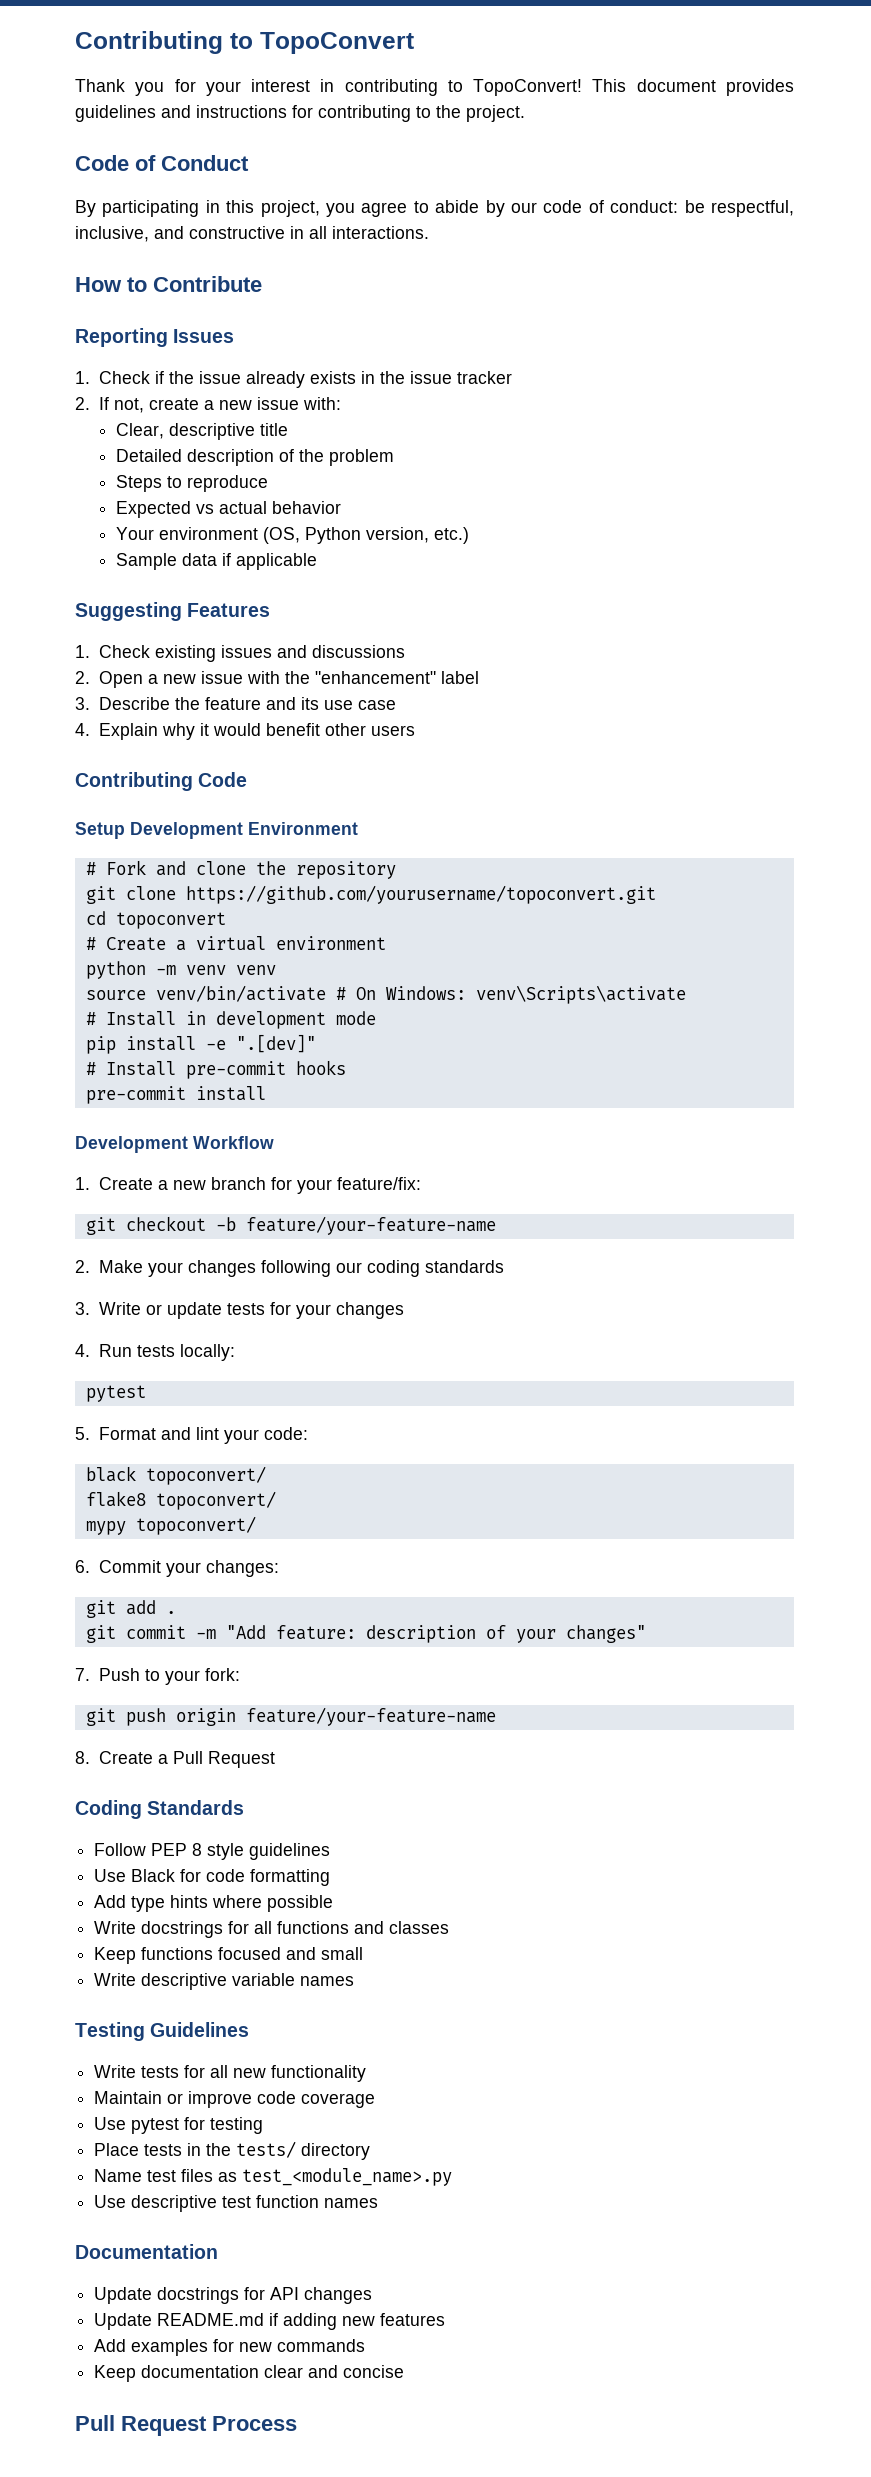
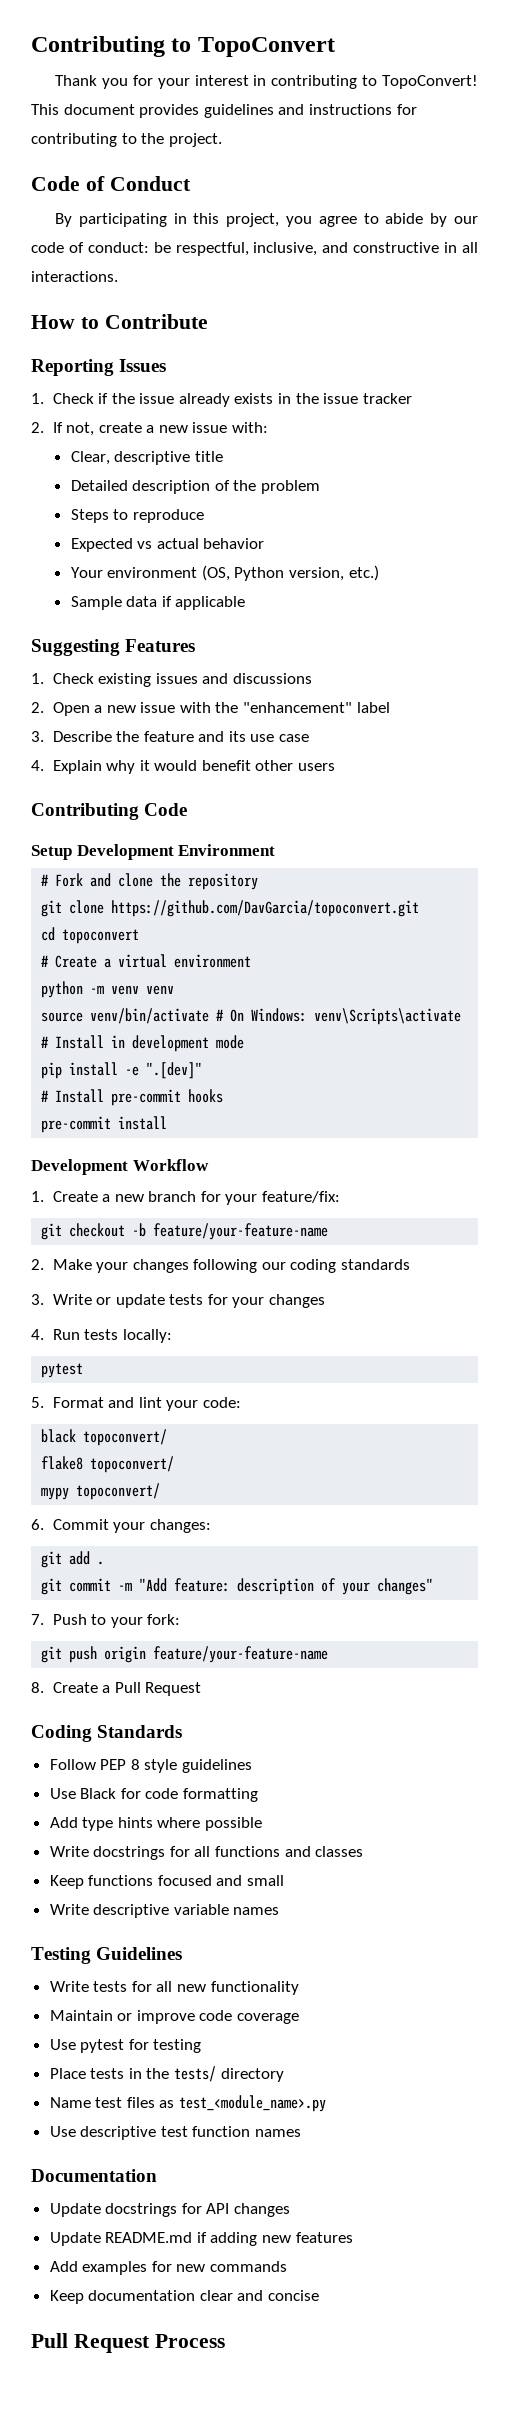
[185,885,656,904] https://github.com/yourusername/topoconvert.git -> [111,900,420,917] https://github.com/DavGarcia/topoconvert.git

